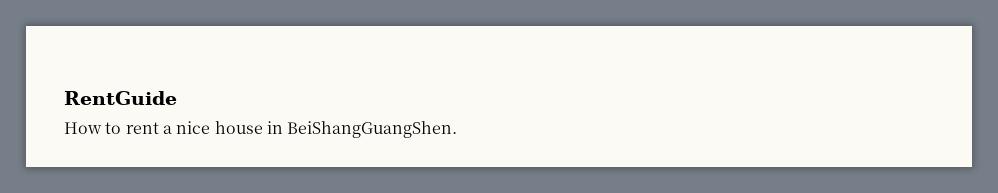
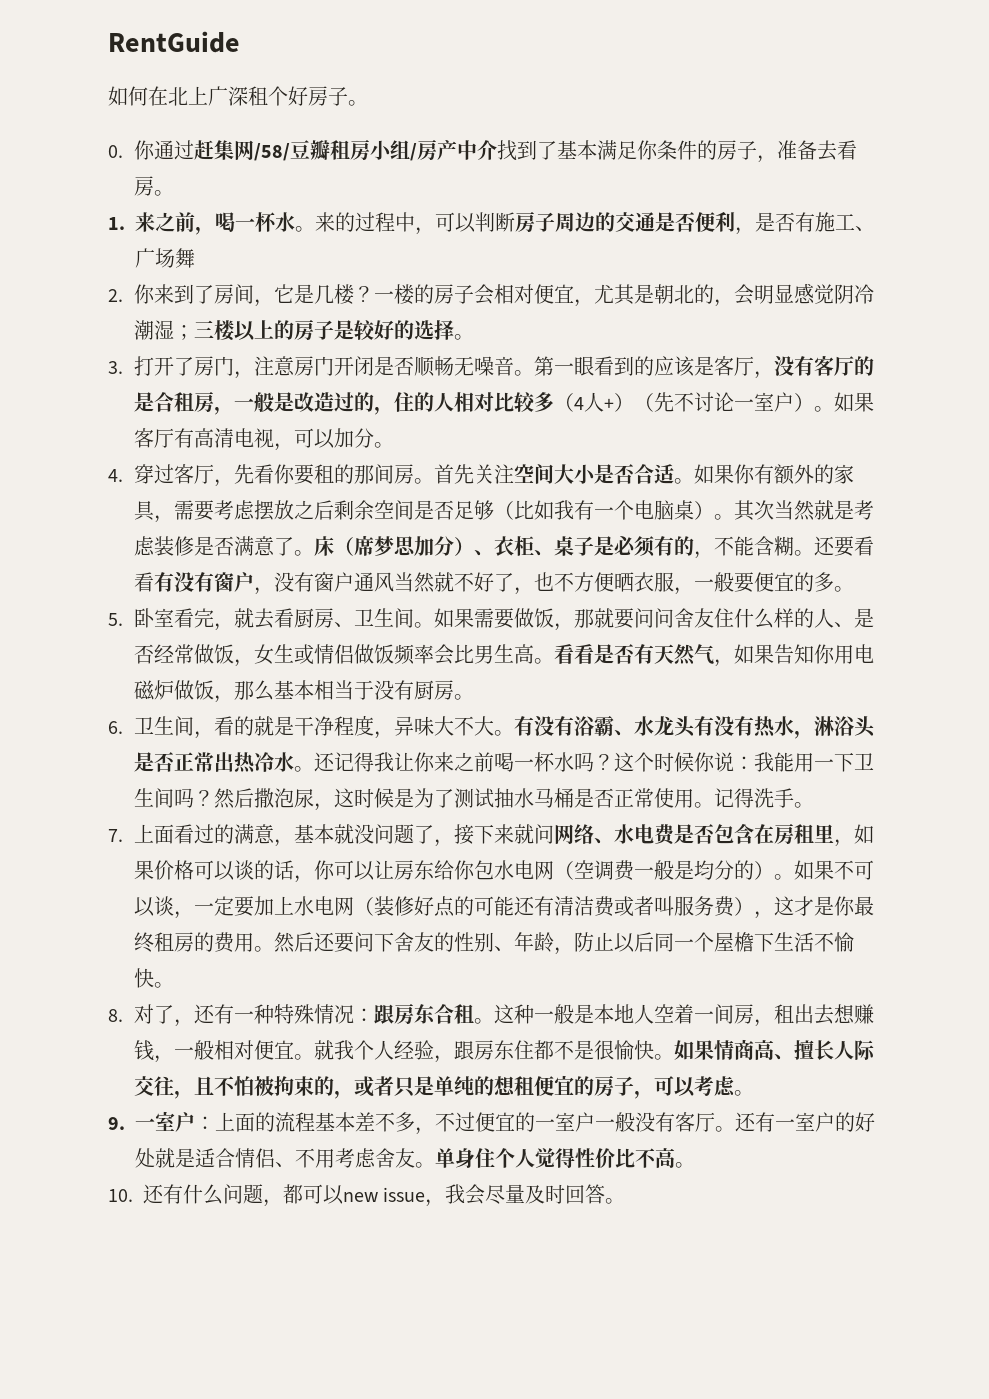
[64,121,458,138] How to rent a nice house in BeiShangGuangShen. -> [108,86,368,106] [108,139,857,163] [133,176,174,196] [108,211,875,235] [135,248,195,268] [108,283,874,307] [133,319,474,341] [108,356,874,379] [133,391,874,415] [133,428,394,451] [108,464,854,487] [133,500,874,523] [133,535,874,559] [133,572,854,595] [108,608,874,631] [133,644,874,667] [133,680,474,703] [108,715,876,739] [133,752,874,774] [133,788,814,811] [108,823,874,847] [133,860,874,883] [133,896,874,919] [133,932,854,955] [133,968,174,988] [108,1003,874,1027] [133,1039,876,1063] [133,1075,754,1099] [108,1111,875,1135] [135,1147,695,1168] [108,1184,626,1207] 如何在北上广深租个好房子。 // 0.你通过赶集网/58/豆瓣租房小组/房产中介找到了基本满足你条件的房子，准备去看房。 // 1.来之前，喝一杯水。来的过程中，可以判断房子周边的交通是否便利，是否有施工、广场舞 // 2.你来到了房间，它是几楼？一楼的房子会相对便宜，尤其是朝北的，会明显感觉阴冷潮湿；三楼以上的房子是较好的选择。 // 3.打开了房门，注意房门开闭是否顺畅无噪音。第一眼看到的应该是客厅，没有客厅的是合租房，一般是改造过的，住的人相对比较多（4人+）（先不讨论一室户）。如果客厅有高清电视，可以加分。 // 4.穿过客厅，先看你要租的那间房。首先关注空间大小是否合适。如果你有额外的家具，需要考虑摆放之后剩余空间是否足够（比如我有一个电脑桌）。其次当然就是考虑装修是否满意了。床（席梦思加分）、衣柜、桌子是必须有的，不能含糊。还要看看有没有窗户，没有窗户通风当然就不好了，也不方便晒衣服，一般要便宜的多。 // 5.卧室看完，就去看厨房、卫生间。如果需要做饭，那就要问问舍友住什么样的人、是否经常做饭，女生或情侣做饭频率会比男生高。看看是否有天然气，如果告知你用电磁炉做饭，那么基本相当于没有厨房。 // 6.卫生间，看的就是干净程度，异味大不大。有没有浴霸、水龙头有没有热水，淋浴头是否正常出热冷水。还记得我让你来之前喝一杯水吗？这个时候你说：我能用一下卫生间吗？然后撒泡尿，这时候是为了测试抽水马桶是否正常使用。记得洗手。 // 7.上面看过的满意，基本就没问题了，接下来就问网络、水电费是否包含在房租里，如果价格可以谈的话，你可以让房东给你包水电网（空调费一般是均分的）。如果不可以谈，一定要加上水电网（装修好点的可能还有清洁费或者叫服务费），这才是你最终租房的费用。然后还要问下舍友的性别、年龄，防止以后同一个屋檐下生活不愉快。 // 8.对了，还有一种特殊情况：跟房东合租。这种一般是本地人空着一间房，租出去想赚钱，一般相对便宜。就我个人经验，跟房东住都不是很愉快。如果情商高、擅长人际交往，且不怕被拘束的，或者只是单纯的想租便宜的房子，可以考虑。 // 9.一室户：上面的流程基本差不多，不过便宜的一室户一般没有客厅。还有一室户的好处就是适合情侣、不用考虑舍友。单身住个人觉得性价比不高。 // 10.还有什么问题，都可以new issue，我会尽量及时回答。

